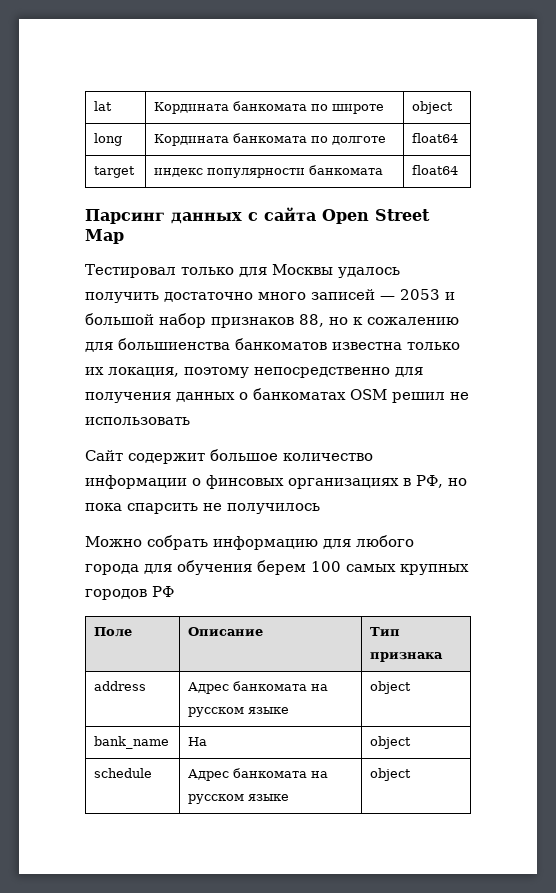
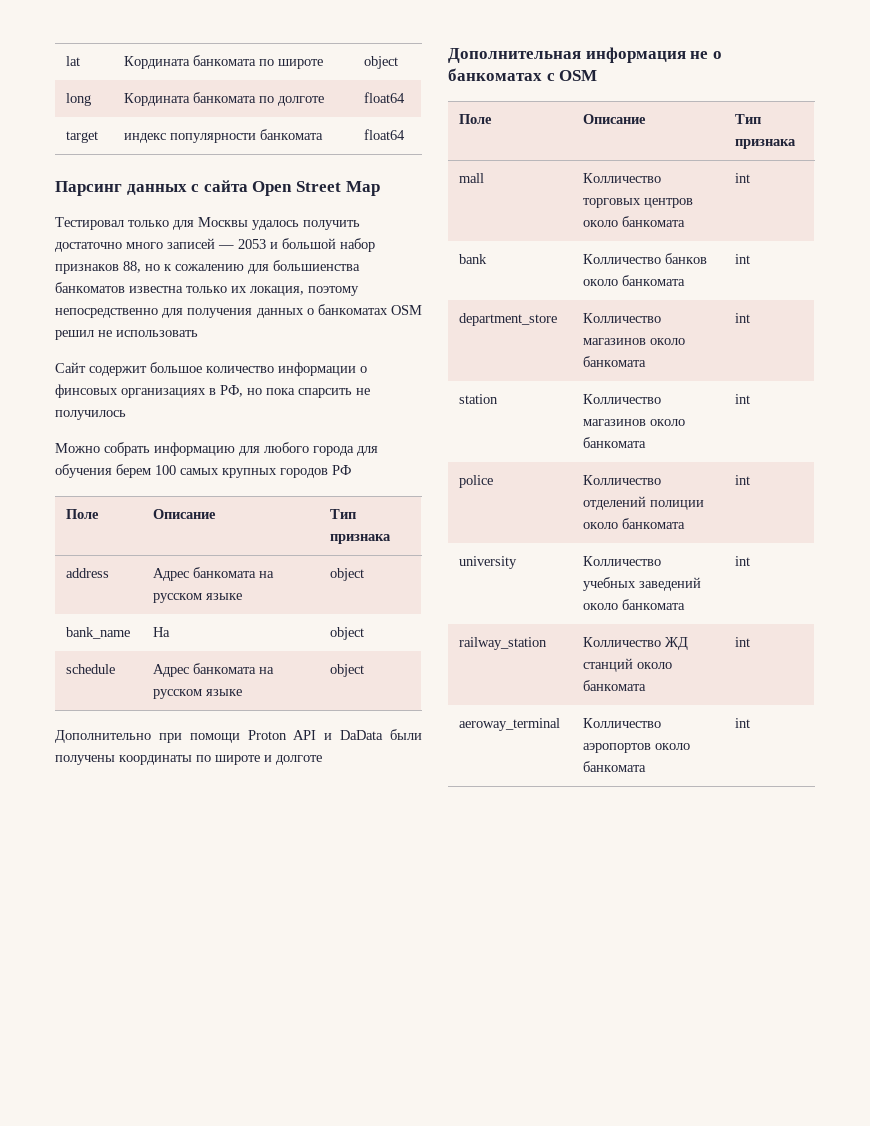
(412, 774) none -> [55,729,422,743] [55,755,322,765] [448,47,722,63] [448,68,598,81] [459,114,493,124] [583,114,647,124] [735,114,762,124] [735,139,797,149] [459,173,485,183] [583,173,662,183] [583,198,694,208] [583,216,686,227] [735,173,751,183] [459,254,488,264] [583,253,708,264] [583,275,686,286] [735,254,751,264] [459,313,558,326] [583,313,662,323] [583,338,686,345] [583,356,647,367] [735,313,751,323] [459,394,499,404] [583,394,662,404] [583,419,686,426] [583,437,647,448] [735,394,751,404] [459,475,494,488] [583,475,662,485] [583,496,705,510] [583,518,686,529] [735,475,751,485] [459,556,518,569] [583,556,662,566] [583,577,702,591] [583,599,686,610] [735,556,751,566] [459,637,548,650] [583,637,689,650] [583,658,673,672] [583,680,647,691] [735,637,751,647] [459,718,561,731] [583,718,662,728] [583,743,691,753] [583,761,647,772] [735,718,751,728] // Дополнительно при помощи Proton API и DaData были получены координаты по широте и долготе // Дополнительная информация не о банкоматах с OSM // Поле | Описание | Тип признака // mall | Колличество торговых центров около банкомата | int // bank | Колличество банков около банкомата | int // department_store | Колличество магазинов около банкомата | int // station | Колличество магазинов около банкомата | int // police | Колличество отделений полиции около банкомата | int // university | Колличество учебных заведений около банкомата | int // railway_station | Колличество ЖД станций около банкомата | int // aeroway_terminal | Колличество аэропортов около банкомата | int

